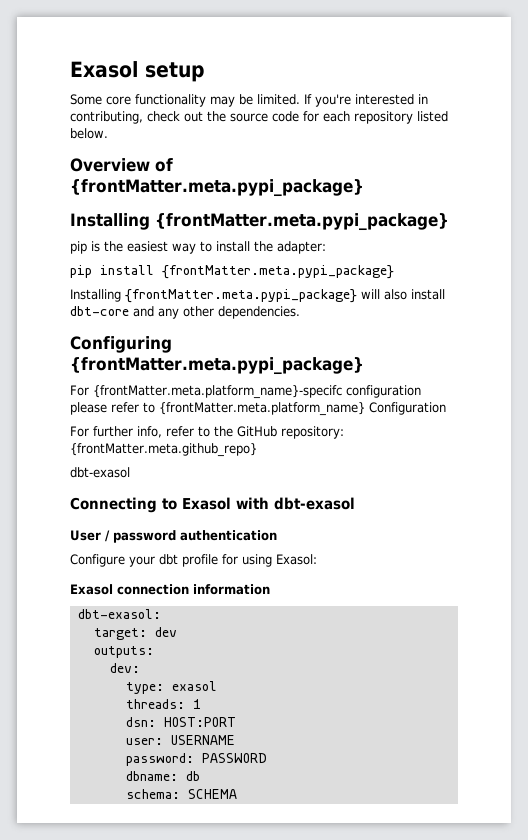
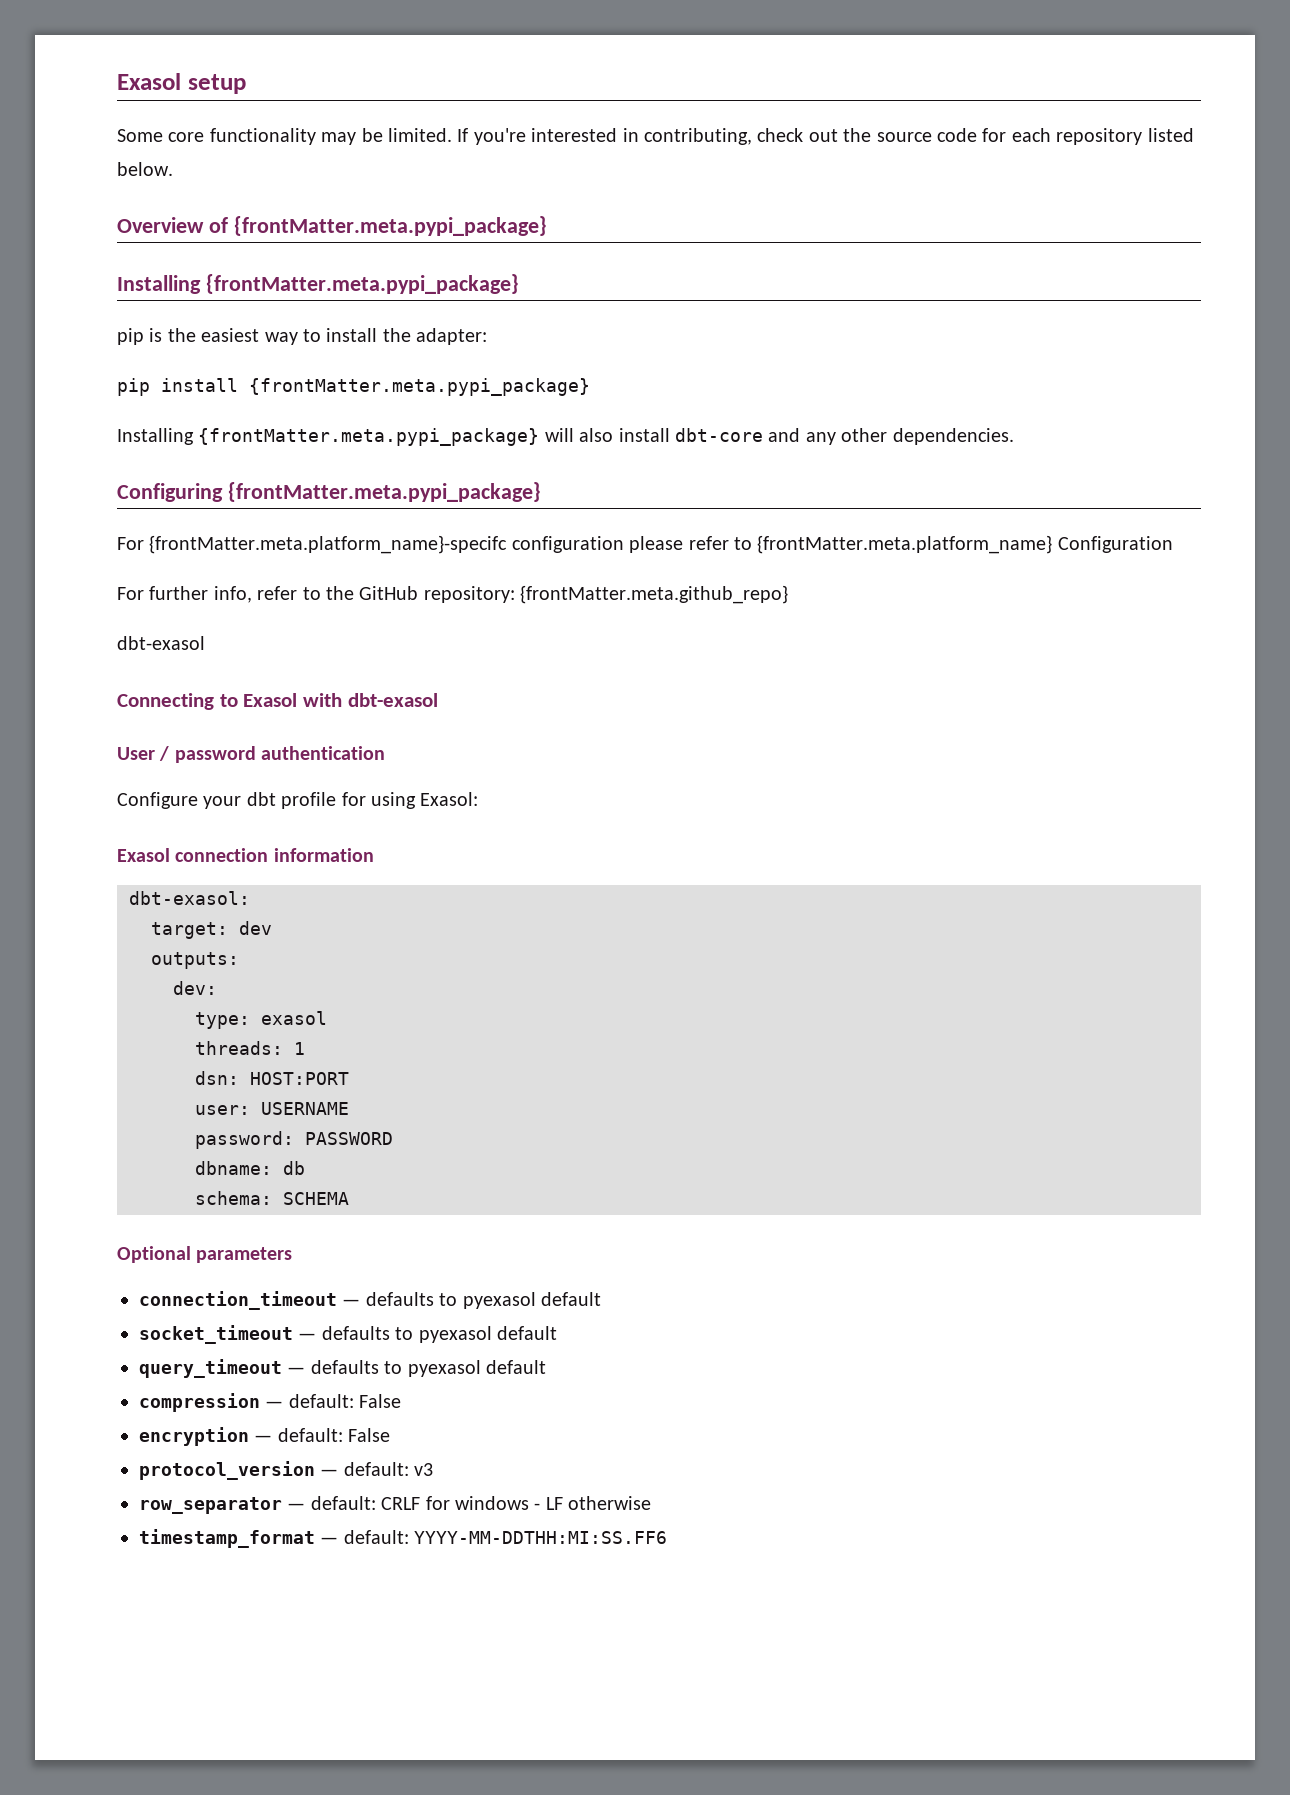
(237, 794) none -> [117,1246,293,1263] [139,1291,601,1310] [139,1325,557,1344] [139,1359,546,1378] [139,1393,402,1412] [139,1427,391,1446] [139,1461,434,1480] [139,1496,652,1514] [139,1529,668,1548] // Optional parameters // connection_timeout — defaults to pyexasol default // socket_timeout — defaults to pyexasol default // query_timeout — defaults to pyexasol default // compression — default: False // encryption — default: False // protocol_version — default: v3 // row_separator — default: CRLF for windows - LF otherwise // timestamp_format — default: YYYY-MM-DDTHH:MI:SS.FF6

